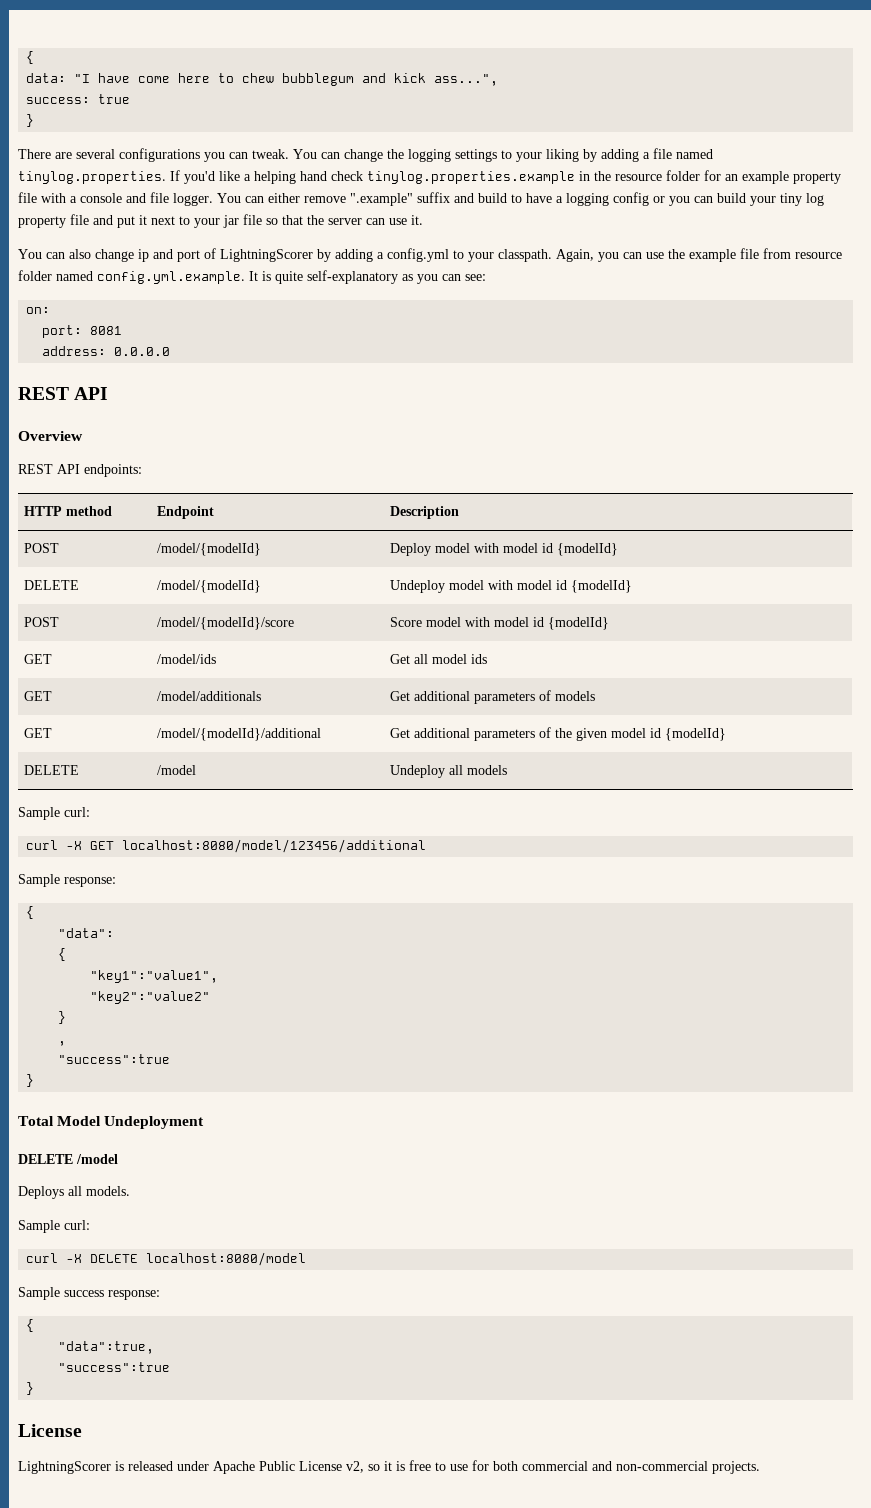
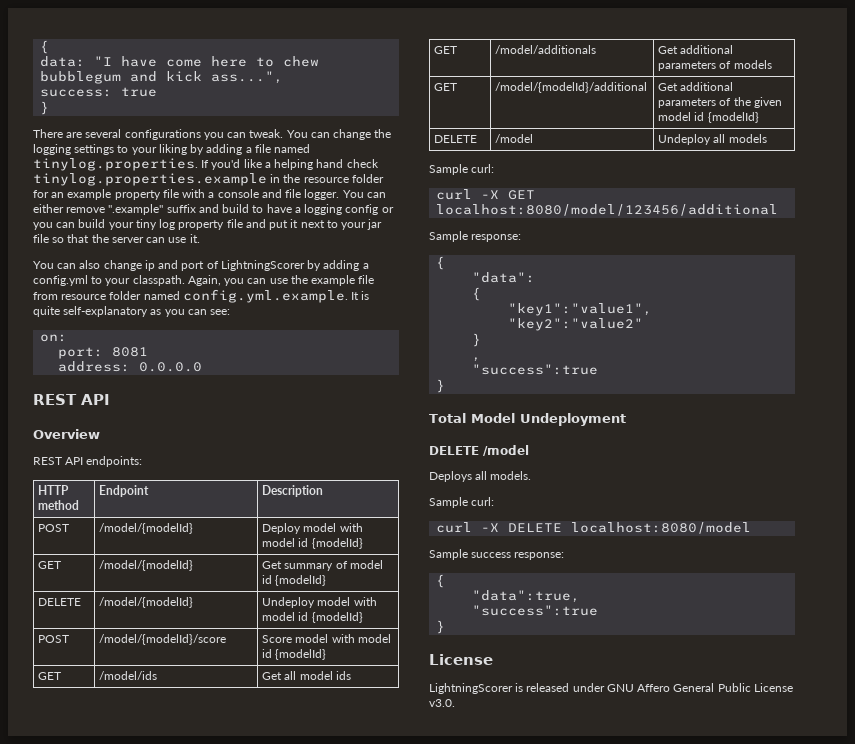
(619, 549) none -> [38,561,62,569] [99,560,194,571] [262,560,383,571] [262,575,327,586] // GET | /model/{modelId} | Get summary of model id {modelId}
[213,1460,760,1474] Apache Public License v2, so it is free to use for both commercial and non-commercial projects. -> [606,683,793,692] [429,699,455,707] GNU Affero General Public License v3.0.

